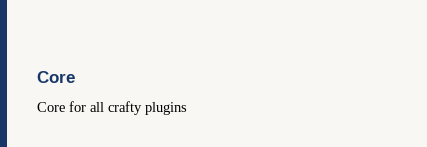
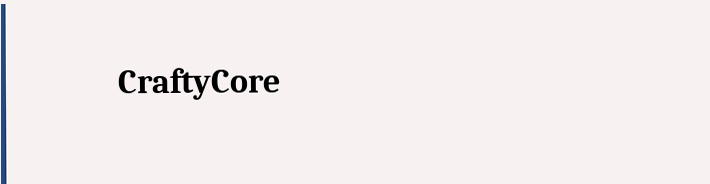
[37,71,75,83] [37,101,187,115] Core // Core for all crafty plugins -> [117,67,281,101] CraftyCore

